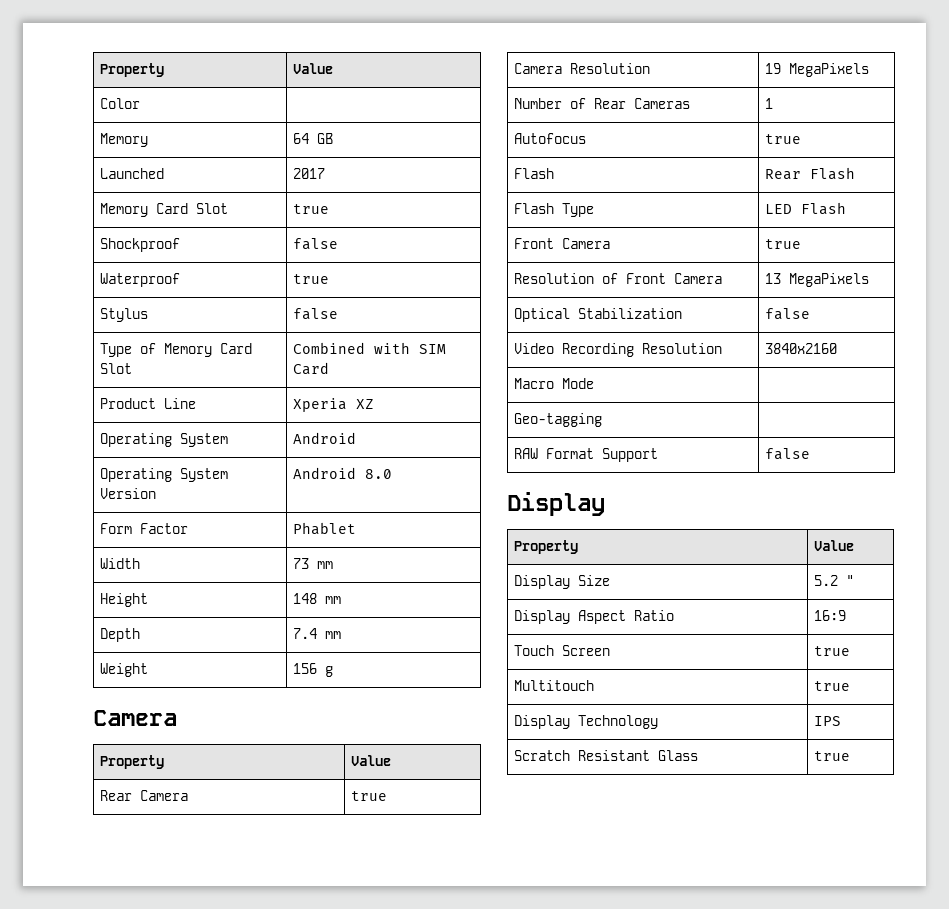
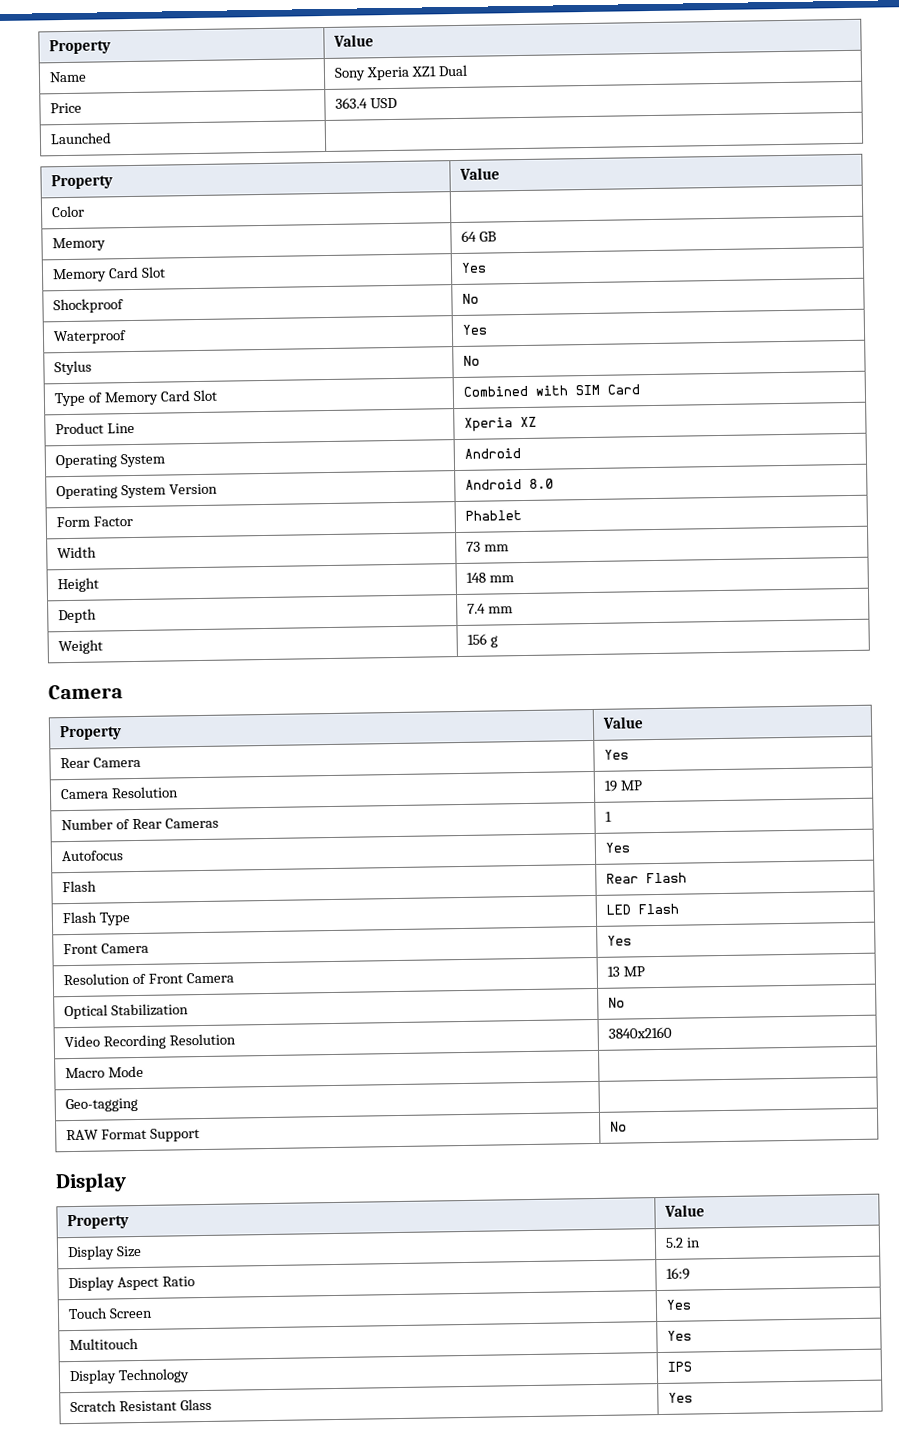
[100,63,165,77] [293,63,334,74] Property | Value -> [49,39,112,55] [333,34,375,47] [49,71,88,83] [334,64,468,81] [50,102,83,114] [335,97,397,109] [50,132,113,145] [51,174,114,190] [459,167,501,180] Property | Value // Name | Sony Xperia XZ1 Dual // Price | 363.4 USD // Launched | // Property | Value
[100,168,165,179] [293,168,326,179] [100,203,229,217] [293,204,330,214] // Launched | 2017 // Memory Card Slot | true -> [52,266,166,283] [461,262,488,273] // Memory Card Slot | Yes
[293,238,339,250] false -> [462,293,480,304] No
[293,274,330,284] true -> [462,324,488,335] Yes
[293,308,339,320] false -> [463,355,481,366] No
[351,791,388,801] true -> [604,749,630,760] Yes
[789,63,870,77] MegaPixels -> [619,780,643,791] MP
[765,134,802,144] true -> [605,842,631,853] Yes
[765,239,802,249] true -> [607,935,633,946] Yes
[789,273,870,287] MegaPixels -> [622,966,645,977] MP
[765,308,811,320] false -> [608,997,626,1008] No
[765,448,811,460] false -> [610,1121,628,1132] No
[846,575,855,586] " -> [685,1237,701,1248] in
[814,646,851,656] true -> [666,1299,692,1310] Yes
[814,681,851,691] true -> [667,1330,693,1341] Yes
[814,751,851,761] true -> [668,1392,694,1403] Yes

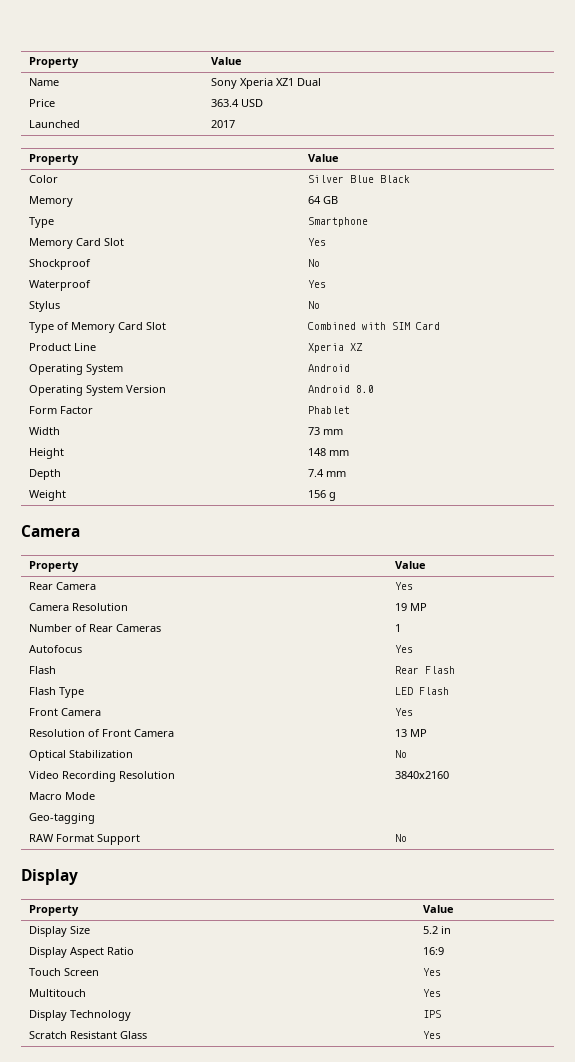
(113, 138) none -> [210,120,235,128] 2017
(86, 211) none -> [307,175,410,183] Silver Blue Black
(497, 236) none -> [28,217,54,228] [307,217,368,227] // Type | Smartphone

